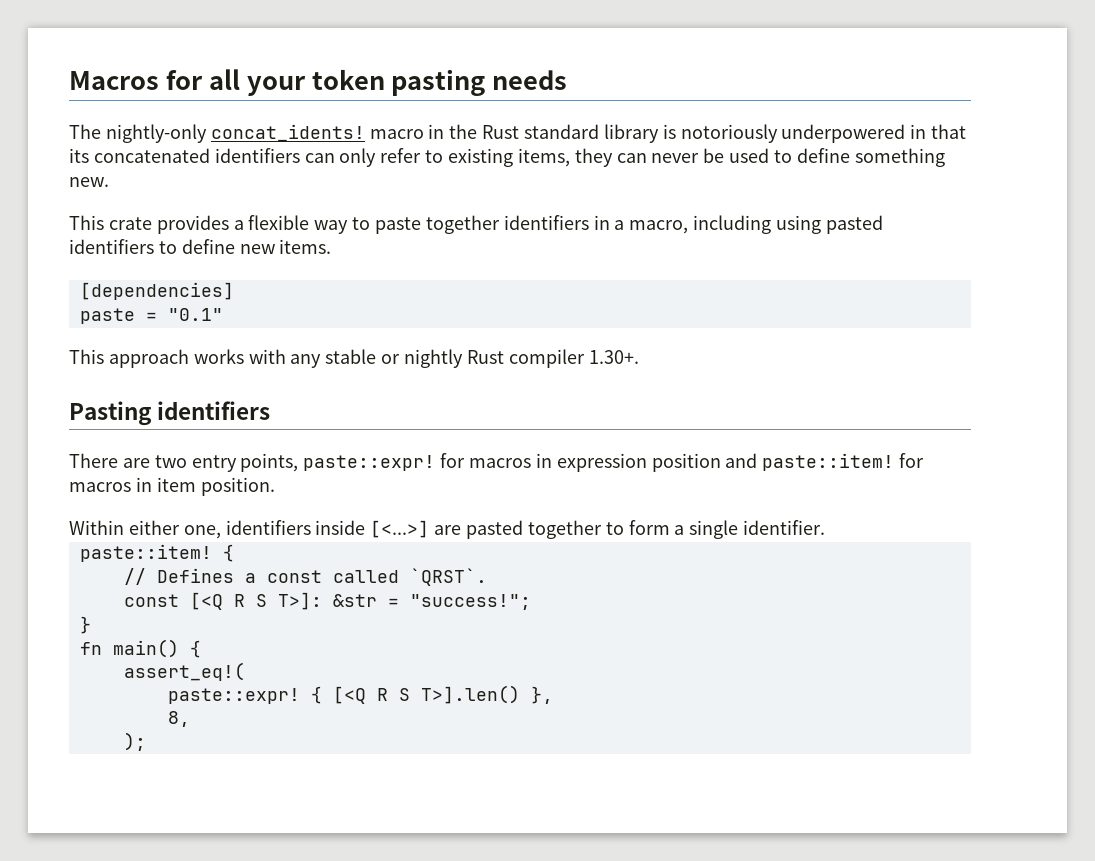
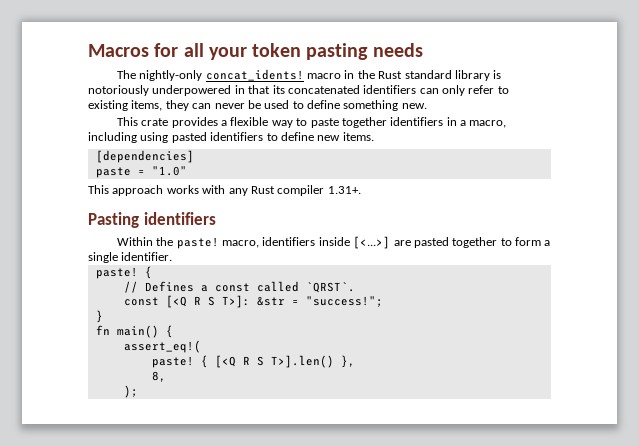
[167,308,223,321] "0.1" -> [151,166,187,176] "1.0"
[325,349,464,368] stable or nightly -> (248, 192) none
[588,350,639,364] 1.30+. -> [327,186,361,194] 1.31+.
[69,453,925,472] [69,477,275,496] [69,520,221,539] There are two entry points, paste::expr! for macros in expression position and paste::item! for macros in item position. // Within either one, -> [116,237,260,249] Within the paste! macro,
[79,544,212,562] paste::item! -> [95,267,138,279] paste!
[167,688,300,704] paste::expr! -> [151,356,194,368] paste!

